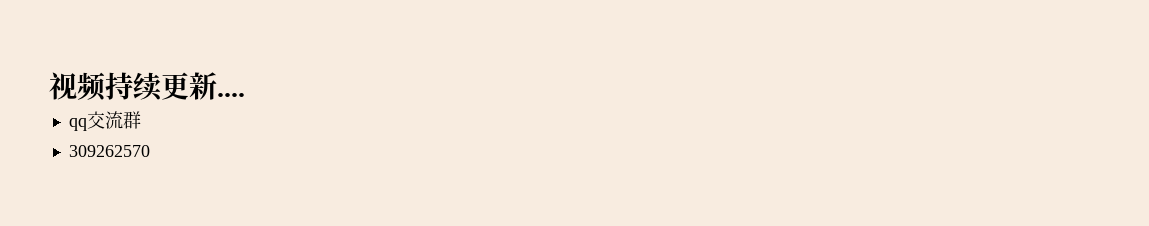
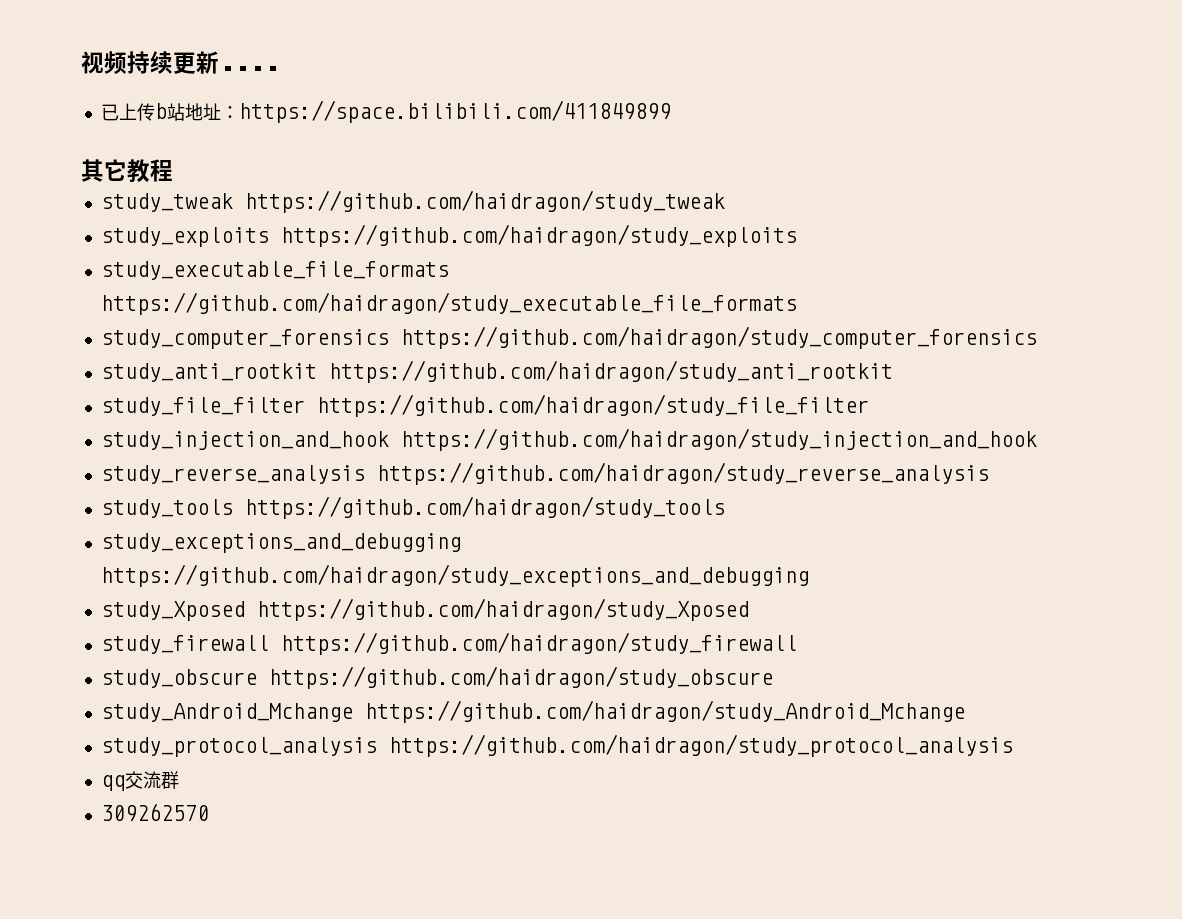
(245, 95) none -> [100,100,671,123] [81,159,173,183] [100,190,725,213] [100,224,797,247] [100,261,449,280] [100,292,797,315] [100,326,1037,349] [100,360,893,383] [100,394,869,417] [100,428,1037,451] [100,462,989,485] [100,496,725,519] [100,533,461,553] [100,564,809,587] [100,598,749,621] [100,632,797,655] [100,666,773,689] [100,700,965,723] [100,734,1013,757] // 已上传b站地址：https://space.bilibili.com/411849899 // 其它教程 // study_tweak https://github.com/haidragon/study_tweak // study_exploits https://github.com/haidragon/study_exploits // study_executable_file_formats https://github.com/haidragon/study_executable_file_formats // study_computer_forensics https://github.com/haidragon/study_computer_forensics // study_anti_rootkit https://github.com/haidragon/study_anti_rootkit // study_file_filter https://github.com/haidragon/study_file_filter // study_injection_and_hook https://github.com/haidragon/study_injection_and_hook // study_reverse_analysis https://github.com/haidragon/study_reverse_analysis // study_tools https://github.com/haidragon/study_tools // study_exceptions_and_debugging https://github.com/haidragon/study_exceptions_and_debugging // study_Xposed https://github.com/haidragon/study_Xposed // study_firewall https://github.com/haidragon/study_firewall // study_obscure https://github.com/haidragon/study_obscure // study_Android_Mchange https://github.com/haidragon/study_Android_Mchange // study_protocol_analysis https://github.com/haidragon/study_protocol_analysis

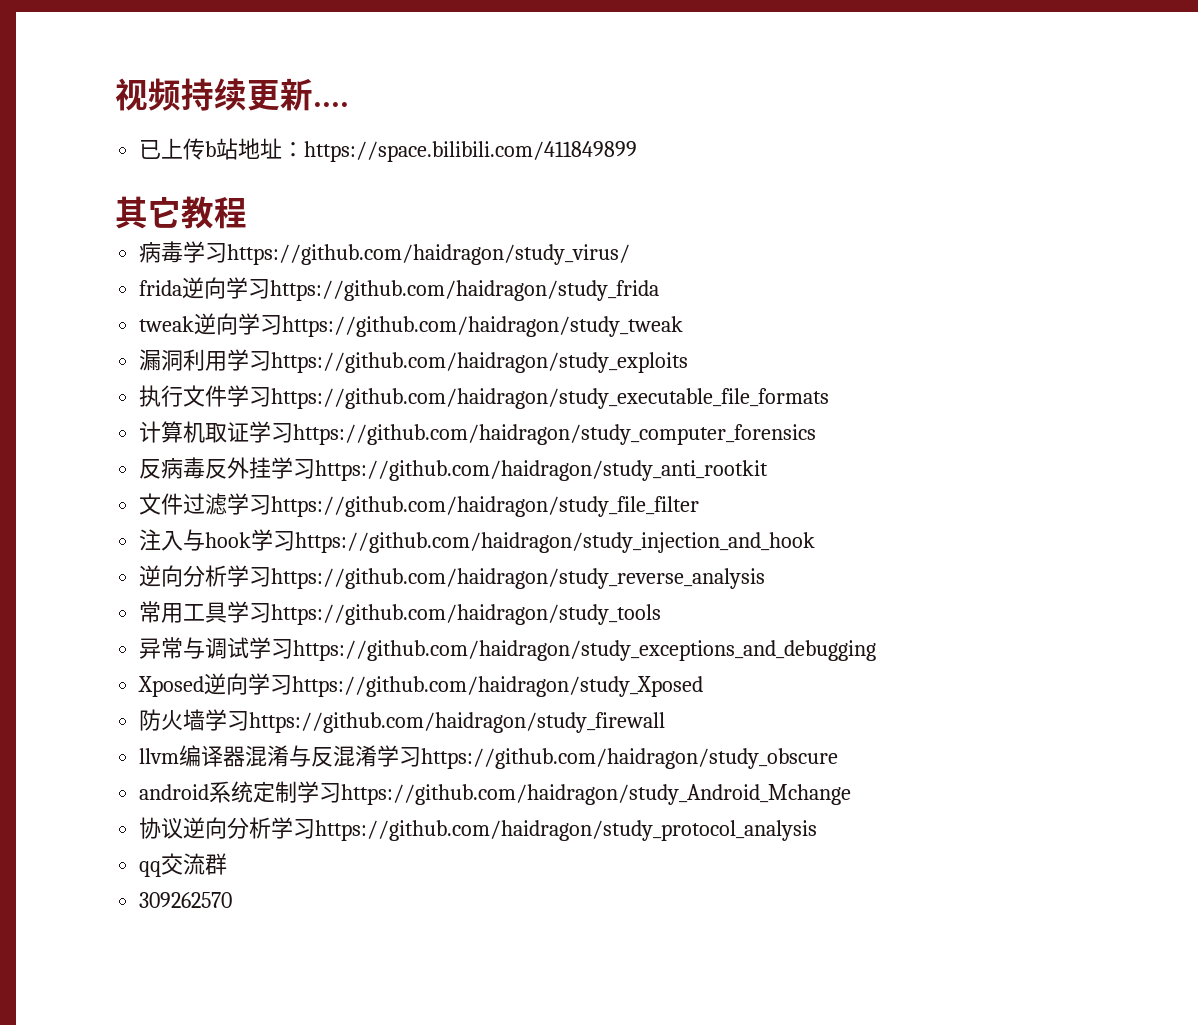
[100,190,725,213] [100,224,797,247] [100,261,449,280] [100,292,797,315] [100,326,1037,349] [100,360,893,383] [100,394,869,417] [100,428,1037,451] [100,462,989,485] [100,496,725,519] [100,533,461,553] [100,564,809,587] [100,601,245,621] study_tweak https://github.com/haidragon/study_tweak // study_exploits https://github.com/haidragon/study_exploits // study_executable_file_formats https://github.com/haidragon/study_executable_file_formats // study_computer_forensics https://github.com/haidragon/study_computer_forensics // study_anti_rootkit https://github.com/haidragon/study_anti_rootkit // study_file_filter https://github.com/haidragon/study_file_filter // study_injection_and_hook https://github.com/haidragon/study_injection_and_hook // study_reverse_analysis https://github.com/haidragon/study_reverse_analysis // study_tools https://github.com/haidragon/study_tools // study_exceptions_and_debugging https://github.com/haidragon/study_exceptions_and_debugging // study_Xposed -> [139,241,631,265] [139,277,660,301] [139,313,684,337] [139,349,689,373] [139,385,830,409] [139,421,817,445] [139,457,769,481] [139,493,700,517] [139,529,816,553] [139,565,766,589] [139,601,662,625] [139,637,877,661] [138,673,293,697] 病毒学习https://github.com/haidragon/study_virus/ // frida逆向学习https://github.com/haidragon/study_frida // tweak逆向学习https://github.com/haidragon/study_tweak // 漏洞利用学习https://github.com/haidragon/study_exploits // 执行文件学习https://github.com/haidragon/study_executable_file_formats // 计算机取证学习https://github.com/haidragon/study_computer_forensics // 反病毒反外挂学习https://github.com/haidragon/study_anti_rootkit // 文件过滤学习https://github.com/haidragon/study_file_filter // 注入与hook学习https://github.com/haidragon/study_injection_and_hook // 逆向分析学习https://github.com/haidragon/study_reverse_analysis // 常用工具学习https://github.com/haidragon/study_tools // 异常与调试学习https://github.com/haidragon/study_exceptions_and_debugging // Xposed逆向学习
[100,635,269,654] study_firewall -> [139,709,250,731] 防火墙学习
[100,666,773,689] [100,700,965,723] [100,737,377,757] study_obscure https://github.com/haidragon/study_obscure // study_Android_Mchange https://github.com/haidragon/study_Android_Mchange // study_protocol_analysis -> [139,745,839,769] [139,781,852,805] [139,817,316,839] llvm编译器混淆与反混淆学习https://github.com/haidragon/study_obscure // android系统定制学习https://github.com/haidragon/study_Android_Mchange // 协议逆向分析学习

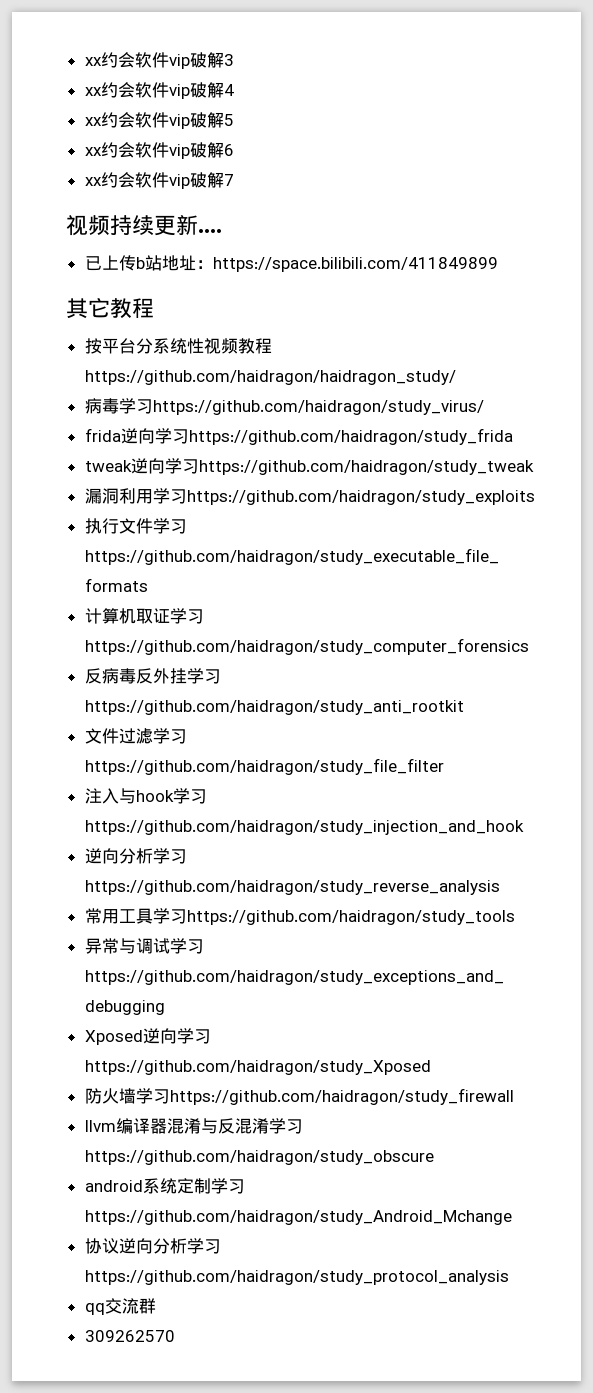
(115, 94) none -> [84,52,234,69] [84,82,234,99] [84,112,234,129] [84,142,234,159] [84,172,234,189] xx约会软件vip破解3 // xx约会软件vip破解4 // xx约会软件vip破解5 // xx约会软件vip破解6 // xx约会软件vip破解7 //
(247, 213) none -> [84,338,272,354] [84,370,456,385] // 按平台分系统性视频教程https://github.com/haidragon/haidragon_study/

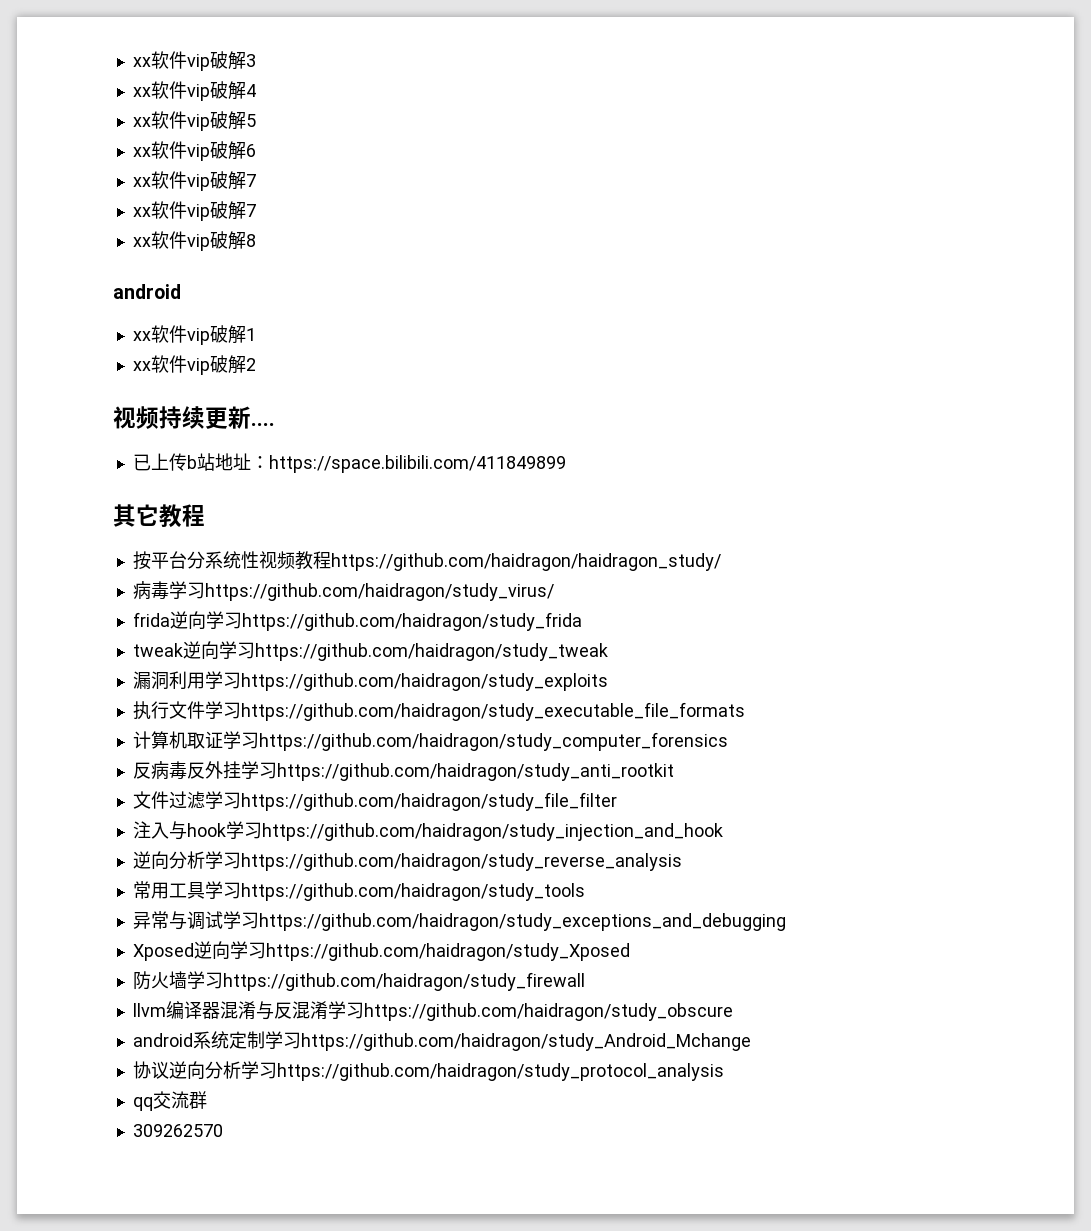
[84,52,135,68] xx约会 -> [132,57,151,67] xx
[100,82,135,98] 约会 -> (151, 92) none
[100,112,135,128] 约会 -> (151, 122) none
[100,142,135,158] 约会 -> (151, 152) none
[100,172,234,189] 约会软件vip破解7 -> [150,171,256,191] [132,201,256,221] [132,231,256,251] [113,284,181,299] [132,325,256,345] [132,355,256,375] 软件vip破解7 // xx软件vip破解7 // xx软件vip破解8 // android // xx软件vip破解1 // xx软件vip破解2

